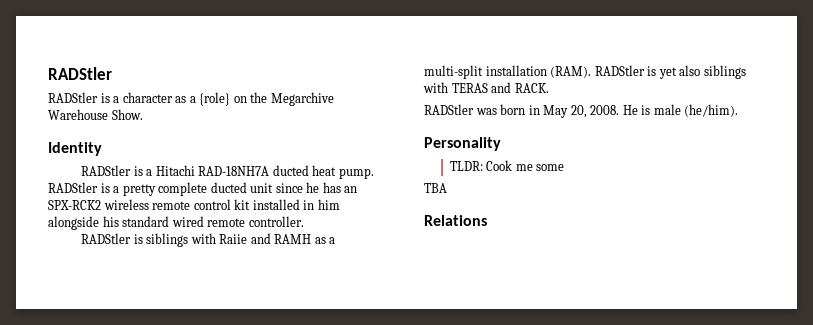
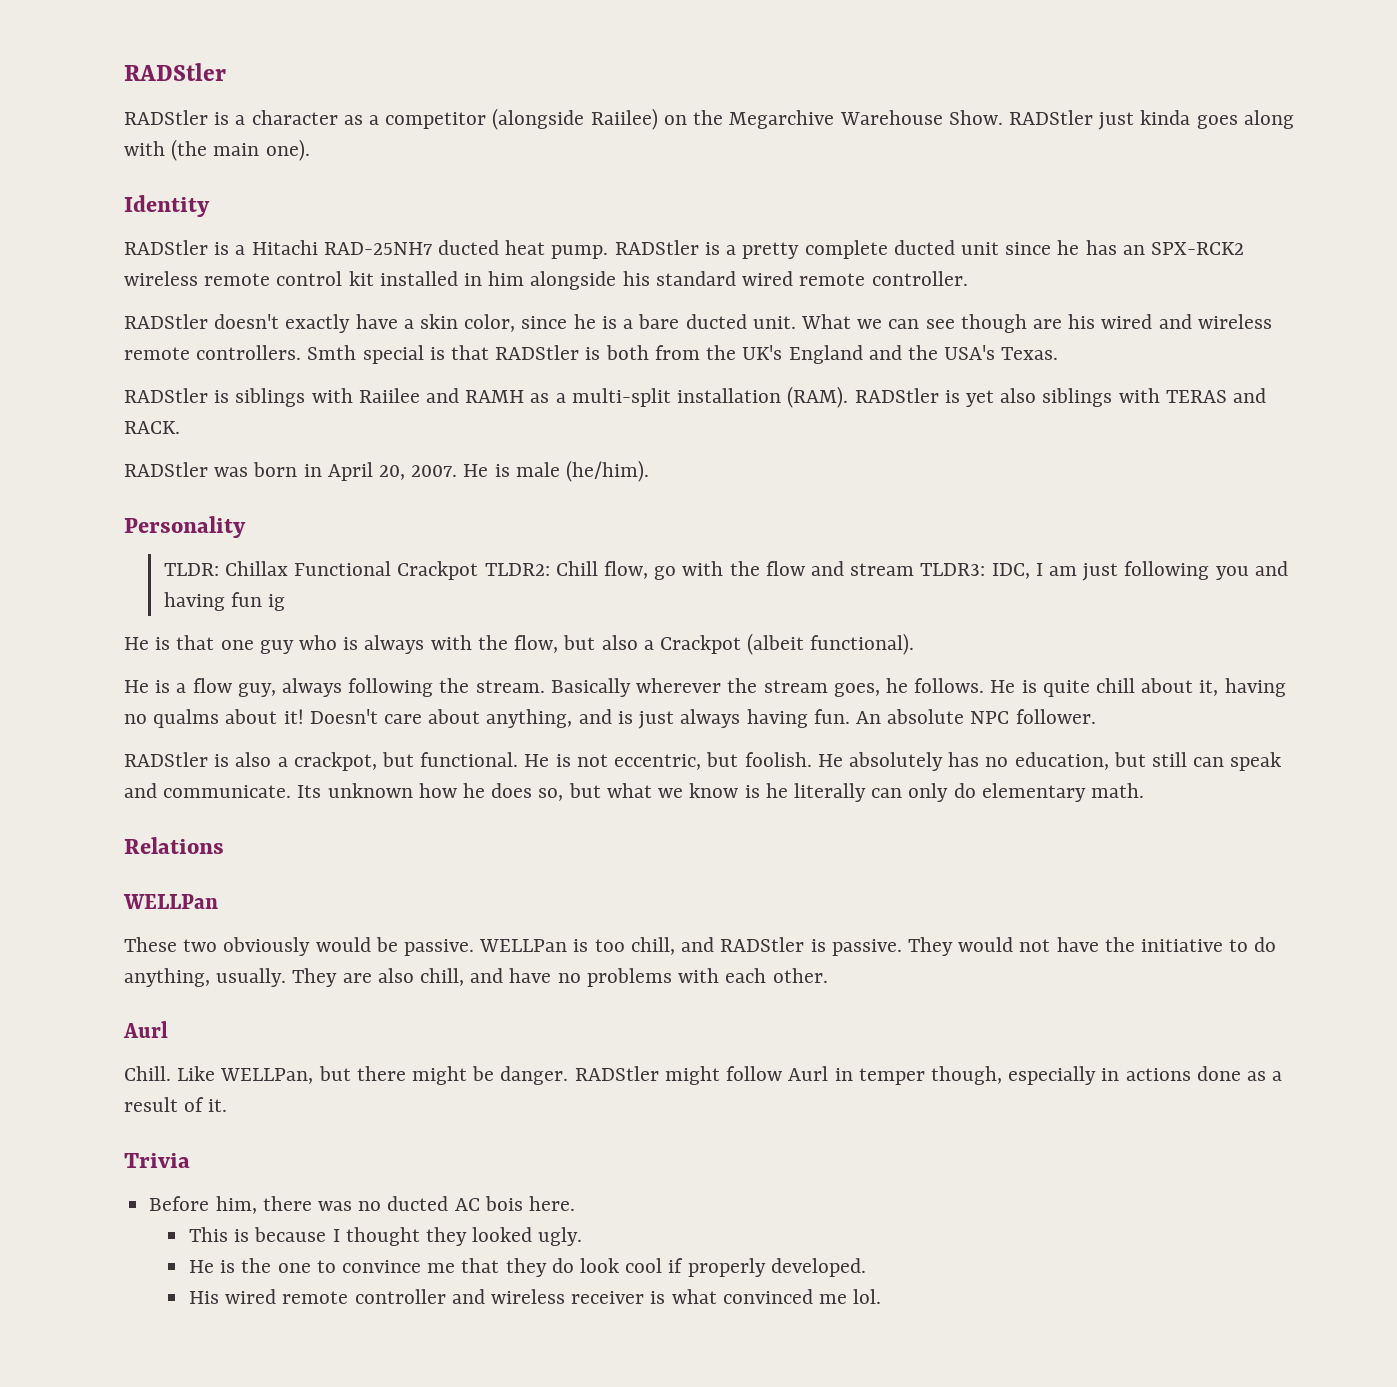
[199,92,231,106] {role} -> [385,108,658,130] competitor (alongside Raiilee)
(143, 114) none -> [1008,110,1294,130] [124,139,310,161] RADStler just kinda goes along with (the main one).
[198,166,270,176] RAD-18NH7A -> [323,242,432,255] RAD-25NH7
(304, 221) none -> [124,314,1272,333] [124,345,1059,364] // RADStler doesn't exactly have a skin color, since he is a bare ducted unit. What we can see though are his wired and wireless remote controllers. Smth special is that RADStler is both from the UK's England and the USA's Texas.
[219,234,248,244] Raiie -> [358,388,420,403] Raiilee
[543,105,620,118] May 20, 2008. -> [327,462,458,481] April 20, 2007.
[486,160,565,171] [424,183,447,193] [424,215,487,226] Cook me some // TBA // Relations -> [224,561,1288,581] [163,592,286,611] [124,633,915,655] [124,678,1286,697] [124,709,1096,729] [124,752,1282,771] [124,783,1144,802] [124,837,224,854] [123,894,218,909] [124,937,1277,956] [124,968,828,987] [123,1021,168,1038] [124,1066,1283,1085] [124,1097,228,1112] [124,1153,190,1168] [149,1196,575,1214] [188,1227,583,1246] [188,1258,866,1277] [188,1289,882,1304] Chillax Functional Crackpot TLDR2: Chill flow, go with the flow and stream TLDR3: IDC, I am just following you and having fun ig // He is that one guy who is always with the flow, but also a Crackpot (albeit functional). // He is a flow guy, always following the stream. Basically wherever the stream goes, he follows. He is quite chill about it, having no qualms about it! Doesn't care about anything, and is just always having fun. An absolute NPC follower. // RADStler is also a crackpot, but functional. He is not eccentric, but foolish. He absolutely has no education, but still can speak and communicate. Its unknown how he does so, but what we know is he literally can only do elementary math. // Relations // WELLPan // These two obviously would be passive. WELLPan is too chill, and RADStler is passive. They would not have the initiative to do anything, usually. They are also chill, and have no problems with each other. // Aurl // Chill. Like WELLPan, but there might be danger. RADStler might follow Aurl in temper though, especially in actions done as a result of it. // Trivia // Before him, there was no ducted AC bois here. // This is because I thought they looked ugly. // He is the one to convince me that they do look cool if properly developed. // His wired remote controller and wireless receiver is what convinced me lol.

